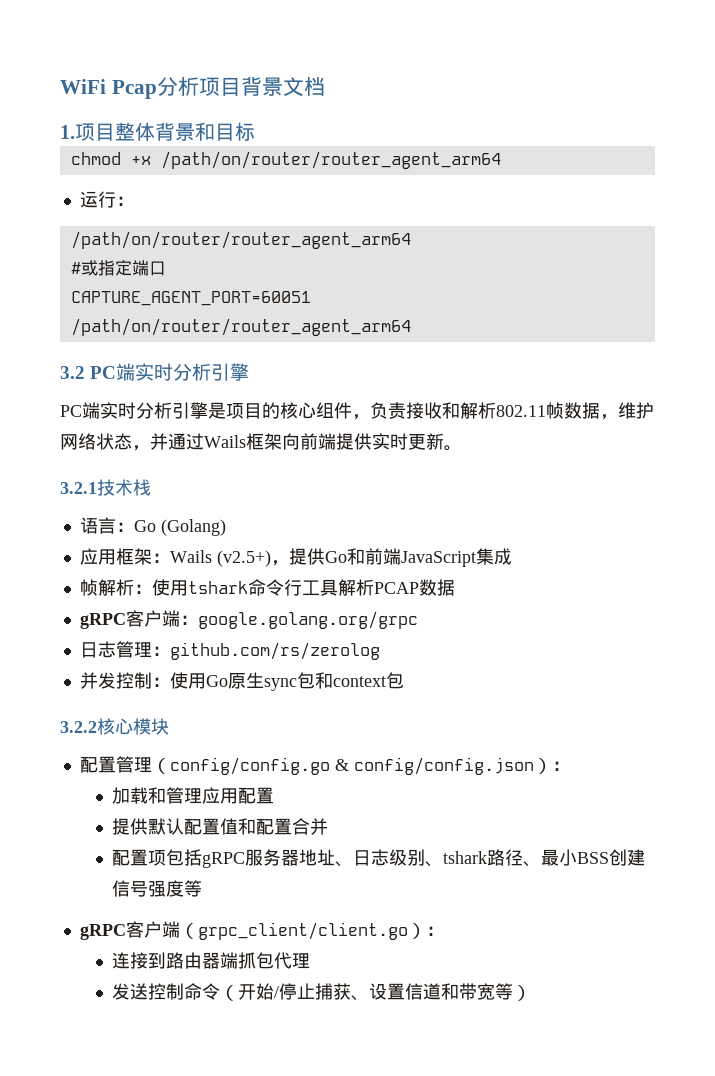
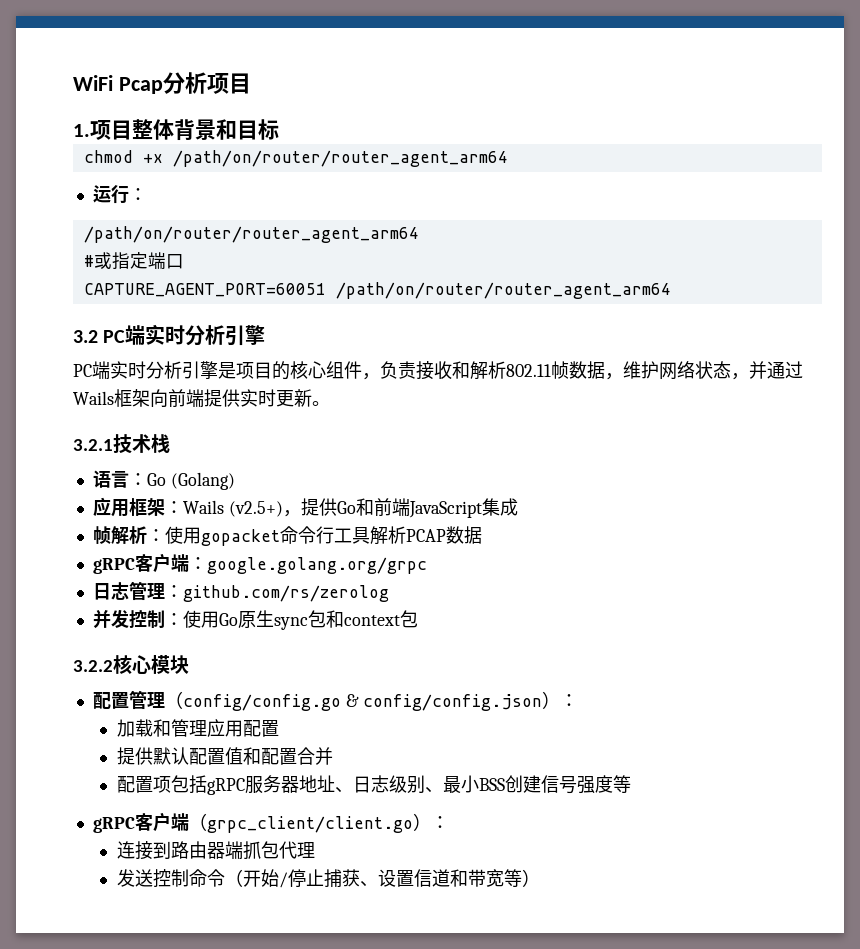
[240,77,325,97] 背景文档 -> (251, 83) none
[187,581,248,594] tshark -> [200,529,280,546] gopacket
[443,849,542,867] tshark路径、 -> (443, 790) none

